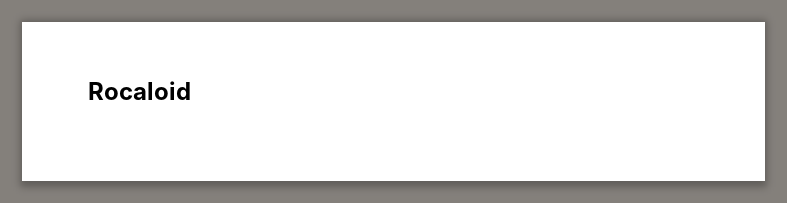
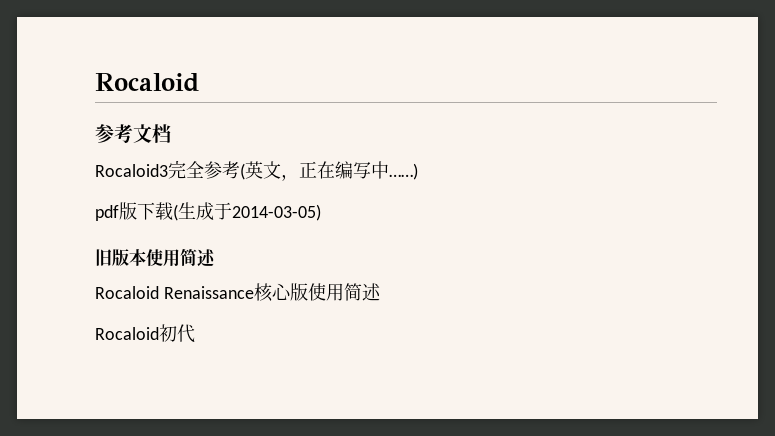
[88,81,191,100] Rocaloid -> [95,73,199,92] [95,124,171,143] [95,160,418,181] [95,202,321,221] [95,248,216,267] [95,283,381,302] [95,324,195,343] Rocaloid // 参考文档 // Rocaloid3完全参考(英文，正在编写中……) // pdf版下载(生成于2014-03-05) // 旧版本使用简述 // Rocaloid Renaissance核心版使用简述 // Rocaloid初代

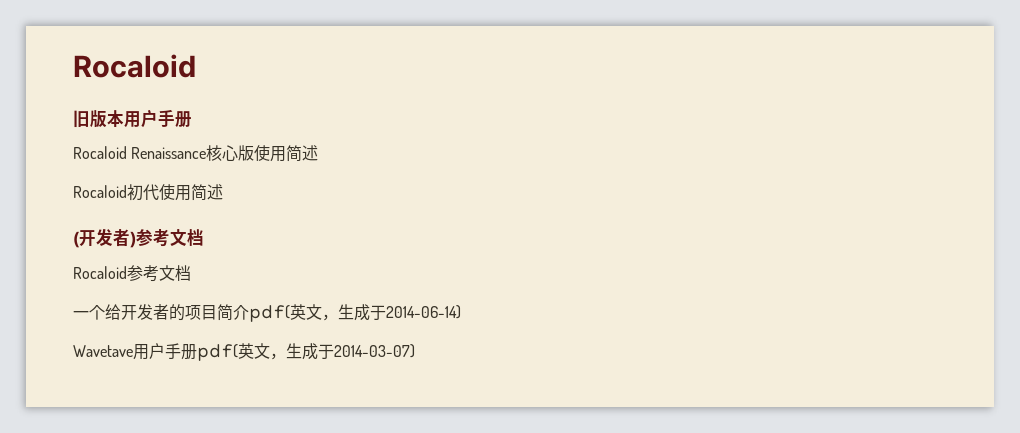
[95,73,199,92] [95,124,171,143] [95,160,418,181] [95,202,321,221] Rocaloid // 参考文档 // Rocaloid3完全参考(英文，正在编写中……) // pdf版下载(生成于2014-03-05) -> [73,54,196,78] Rocaloid
[146,248,216,267] 使用简述 -> [124,109,192,128] 用户手册
(195, 333) none -> [159,184,223,201] [73,228,204,248] [73,265,191,282] [73,304,461,322] [73,343,415,361] 使用简述 // (开发者)参考文档 // Rocaloid参考文档 // 一个给开发者的项目简介pdf(英文，生成于2014-06-14) // Wavetave用户手册pdf(英文，生成于2014-03-07)

